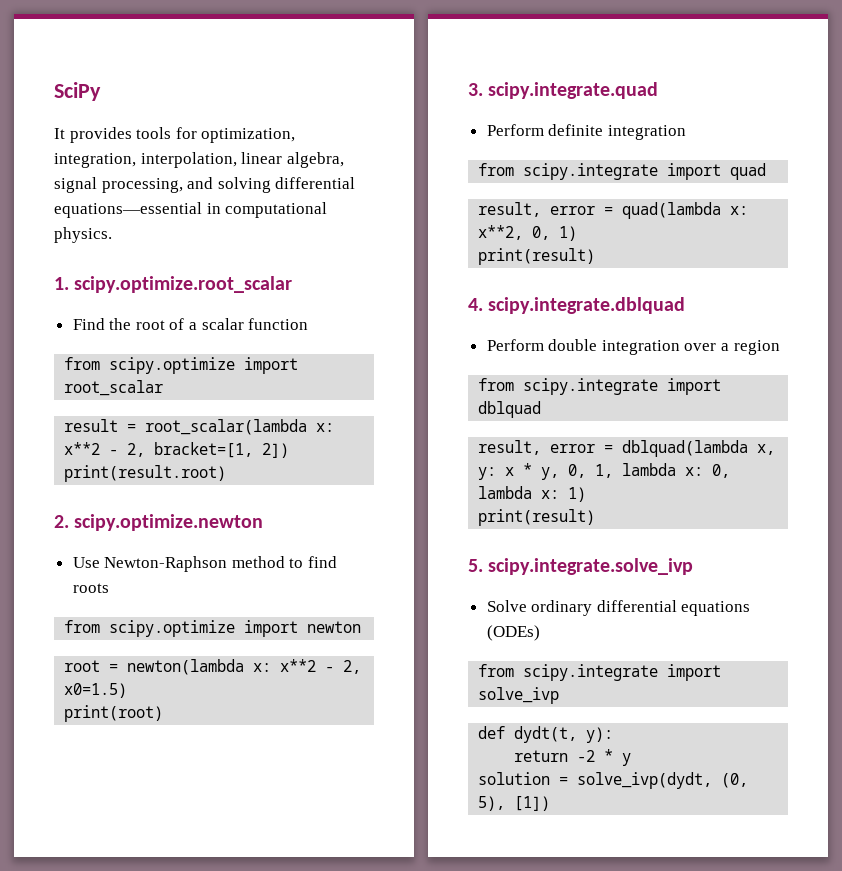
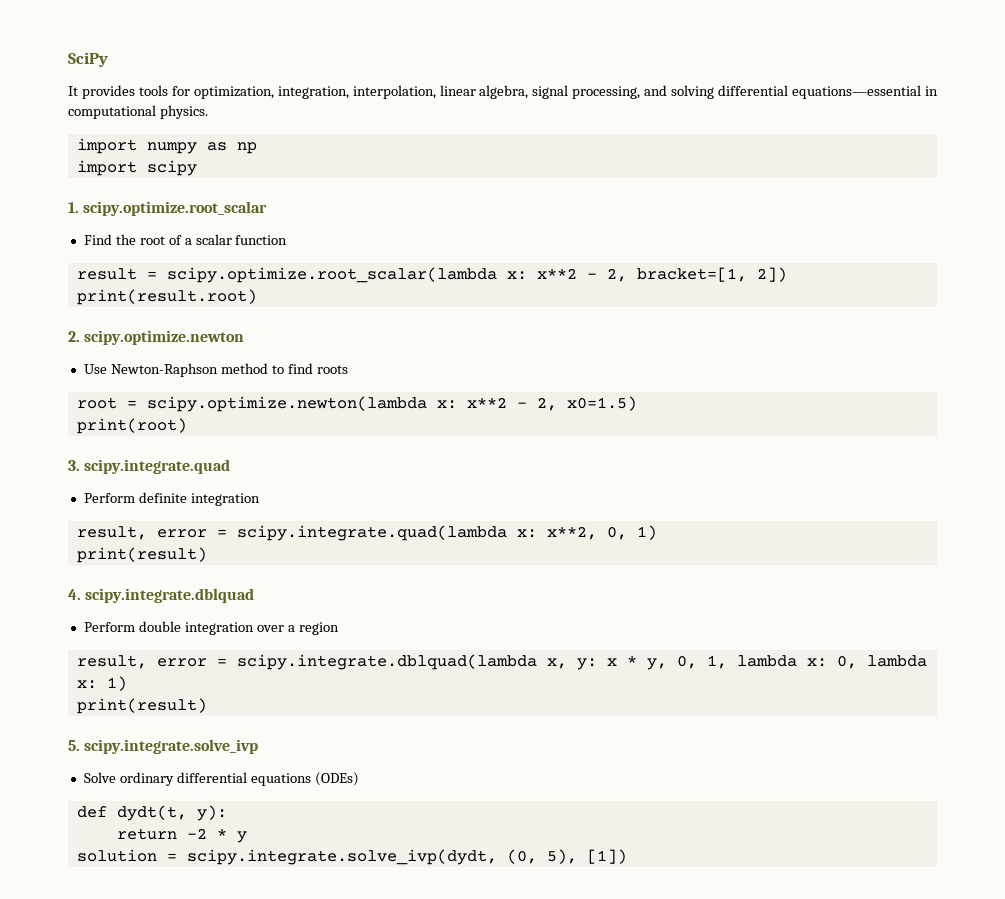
(112, 235) none -> [76,138,257,154] [76,160,197,176] // import numpy as np // import scipy
[64,357,299,374] [64,380,164,396] // from scipy.optimize import root_scalar -> (288, 240) none
[145,419,308,435] root_scalar(lambda -> [166,267,497,283] scipy.optimize.root_scalar(lambda
[64,620,362,637] // from scipy.optimize import newton -> (348, 369) none
[127,659,245,675] newton(lambda -> [146,396,427,412] scipy.optimize.newton(lambda
[478,163,767,180] [478,202,722,219] // from scipy.integrate import quad // result, error = quad(lambda -> [76,525,507,541] // result, error = scipy.integrate.quad(lambda
[478,378,722,395] [478,401,542,418] [478,440,749,457] // from scipy.integrate import dblquad // result, error = dblquad(lambda -> [76,654,537,670] // result, error = scipy.integrate.dblquad(lambda
[478,664,722,681] [478,687,560,704] // from scipy.integrate import solve_ivp -> (359, 779) none
[577,772,713,789] solve_ivp(dydt, -> [186,849,497,865] scipy.integrate.solve_ivp(dydt,

